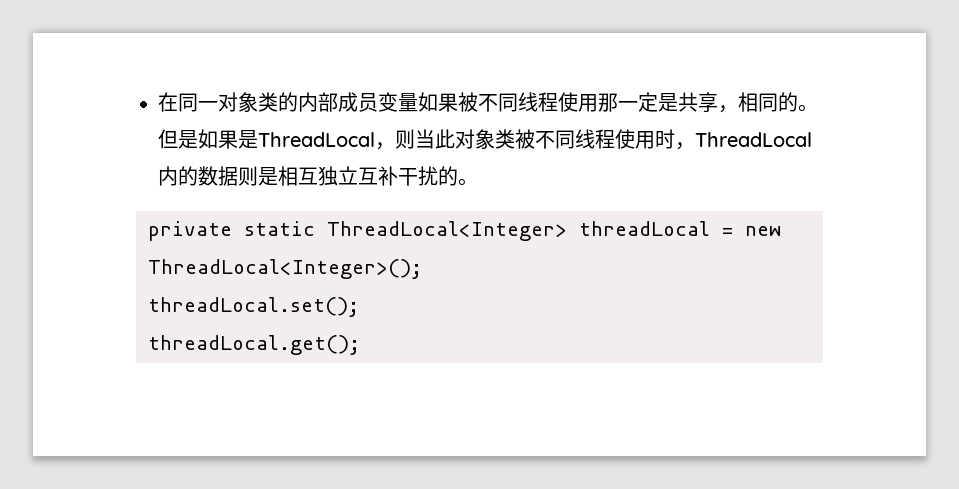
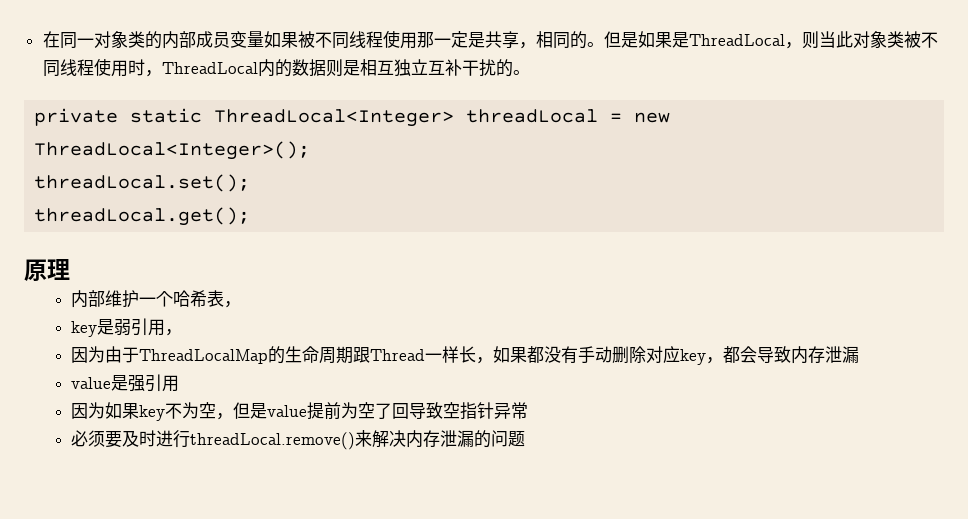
(360, 345) none -> [24,259,70,281] [71,290,242,308] [71,318,183,337] [71,346,860,365] [71,374,180,392] [71,402,529,421] [71,430,526,450] // 原理 // 内部维护一个哈希表， // key是弱引用， // 因为由于ThreadLocalMap的生命周期跟Thread一样长，如果都没有手动删除对应key，都会导致内存泄漏 // value是强引用 // 因为如果key不为空，但是value提前为空了回导致空指针异常 // 必须要及时进行threadLocal.remove()来解决内存泄漏的问题

